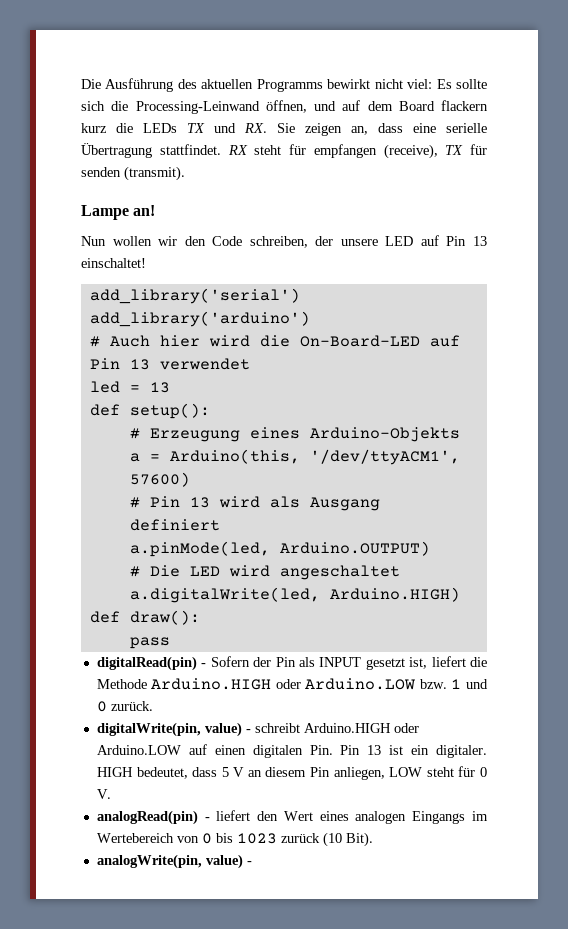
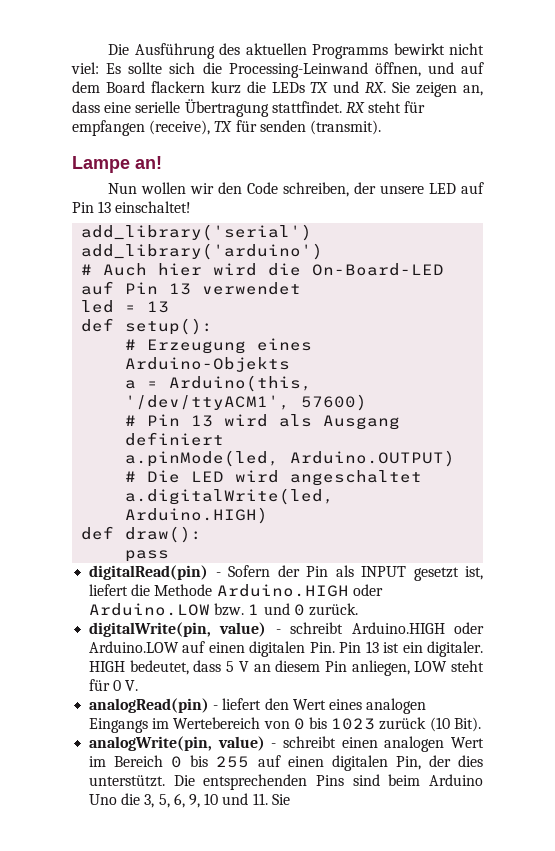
(252, 863) none -> [283,736,484,752] [89,755,483,771] [89,774,483,790] [89,793,290,808] schreibt einen analogen Wert im Bereich 0 bis 255 auf einen digitalen Pin, der dies unterstützt. Die entsprechenden Pins sind beim Arduino Uno die 3, 5, 6, 9, 10 und 11. Sie

